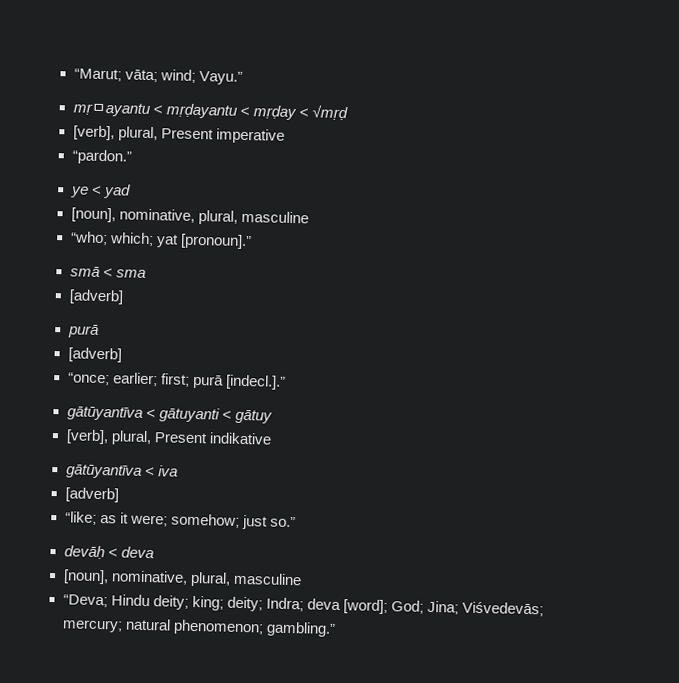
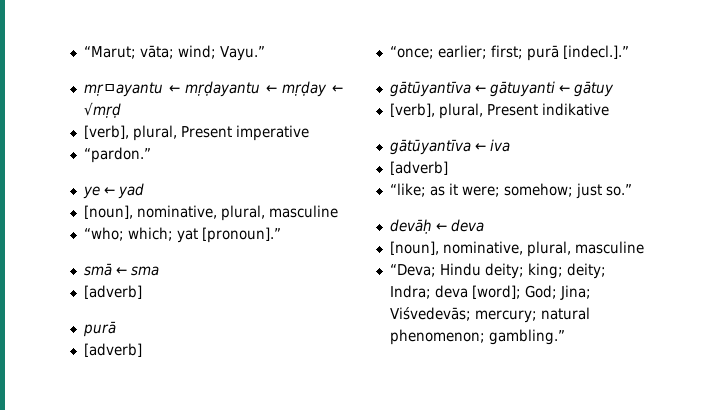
[152,103,309,121] < mṛḍayantu < mṛḍay < -> [168,81,344,97] ← mṛḍayantu ← mṛḍay ←
[91,185,102,195] < -> [103,187,115,195] ←
[102,268,113,278] < -> [115,267,127,275] ←
[145,407,232,423] < gātuyanti < -> [474,81,570,97] ← gātuyanti ←
[144,466,155,477] < -> [474,143,486,151] ←
[107,548,118,558] < -> [435,223,447,231] ←

